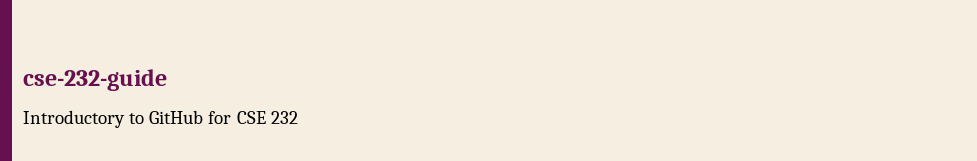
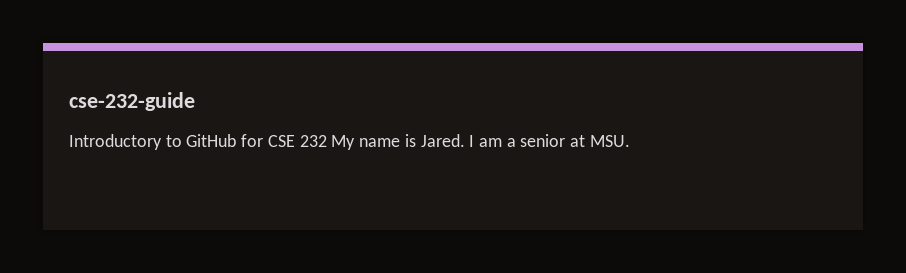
(298, 117) none -> [331,134,630,150] My name is Jared. I am a senior at MSU.

